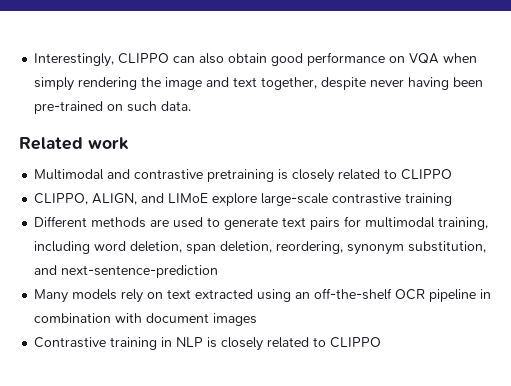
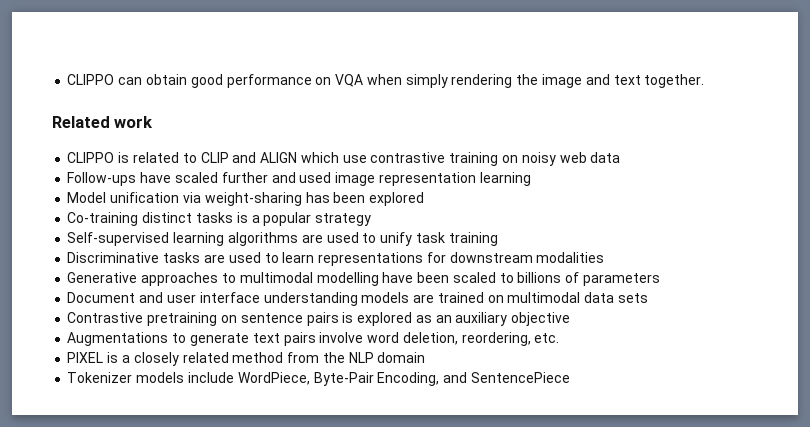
[34,53,115,67] Interestingly, -> (67, 79) none
[199,53,225,64] also -> (143, 81) none
[261,77,484,90] [34,101,192,114] [19,137,129,150] [34,169,453,183] [34,193,453,206] [34,216,489,230] [34,241,487,255] [34,265,219,278] [34,288,492,303] [34,313,258,326] [34,337,382,351] together, despite never having been pre-trained on such data. // Related work // Multimodal and contrastive pretraining is closely related to CLIPPO // CLIPPO, ALIGN, and LIMoE explore large-scale contrastive training // Different methods are used to generate text pairs for multimodal training, including word deletion, span deletion, reordering, synonym substitution, and next-sentence-prediction // Many models rely on text extracted using an off-the-shelf OCR pipeline in combination with document images // Contrastive training in NLP is closely related to CLIPPO -> [644,74,705,88] [52,116,154,128] [67,152,621,166] [67,172,531,186] [67,192,425,206] [67,212,372,226] [67,232,498,246] [67,252,605,266] [67,272,660,286] [67,292,648,306] [67,312,571,326] [67,332,560,346] [67,352,426,366] [67,372,570,386] together. // Related work // CLIPPO is related to CLIP and ALIGN which use contrastive training on noisy web data // Follow-ups have scaled further and used image representation learning // Model unification via weight-sharing has been explored // Co-training distinct tasks is a popular strategy // Self-supervised learning algorithms are used to unify task training // Discriminative tasks are used to learn representations for downstream modalities // Generative approaches to multimodal modelling have been scaled to billions of parameters // Document and user interface understanding models are trained on multimodal data sets // Contrastive pretraining on sentence pairs is explored as an auxiliary objective // Augmentations to generate text pairs involve word deletion, reordering, etc. // PIXEL is a closely related method from the NLP domain // Tokenizer models include WordPiece, Byte-Pair Encoding, and SentencePiece

